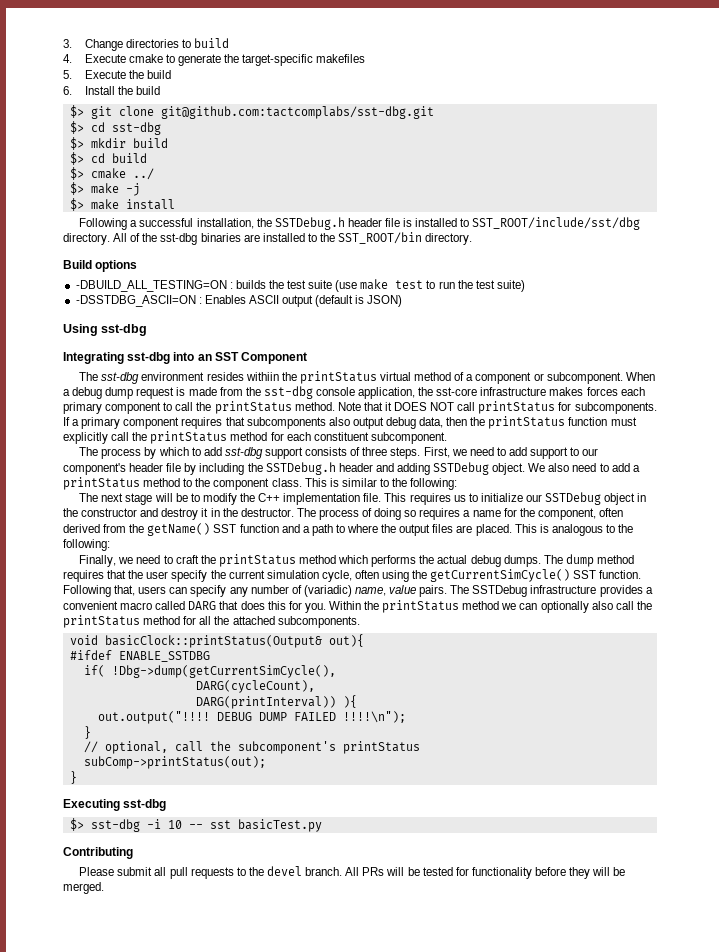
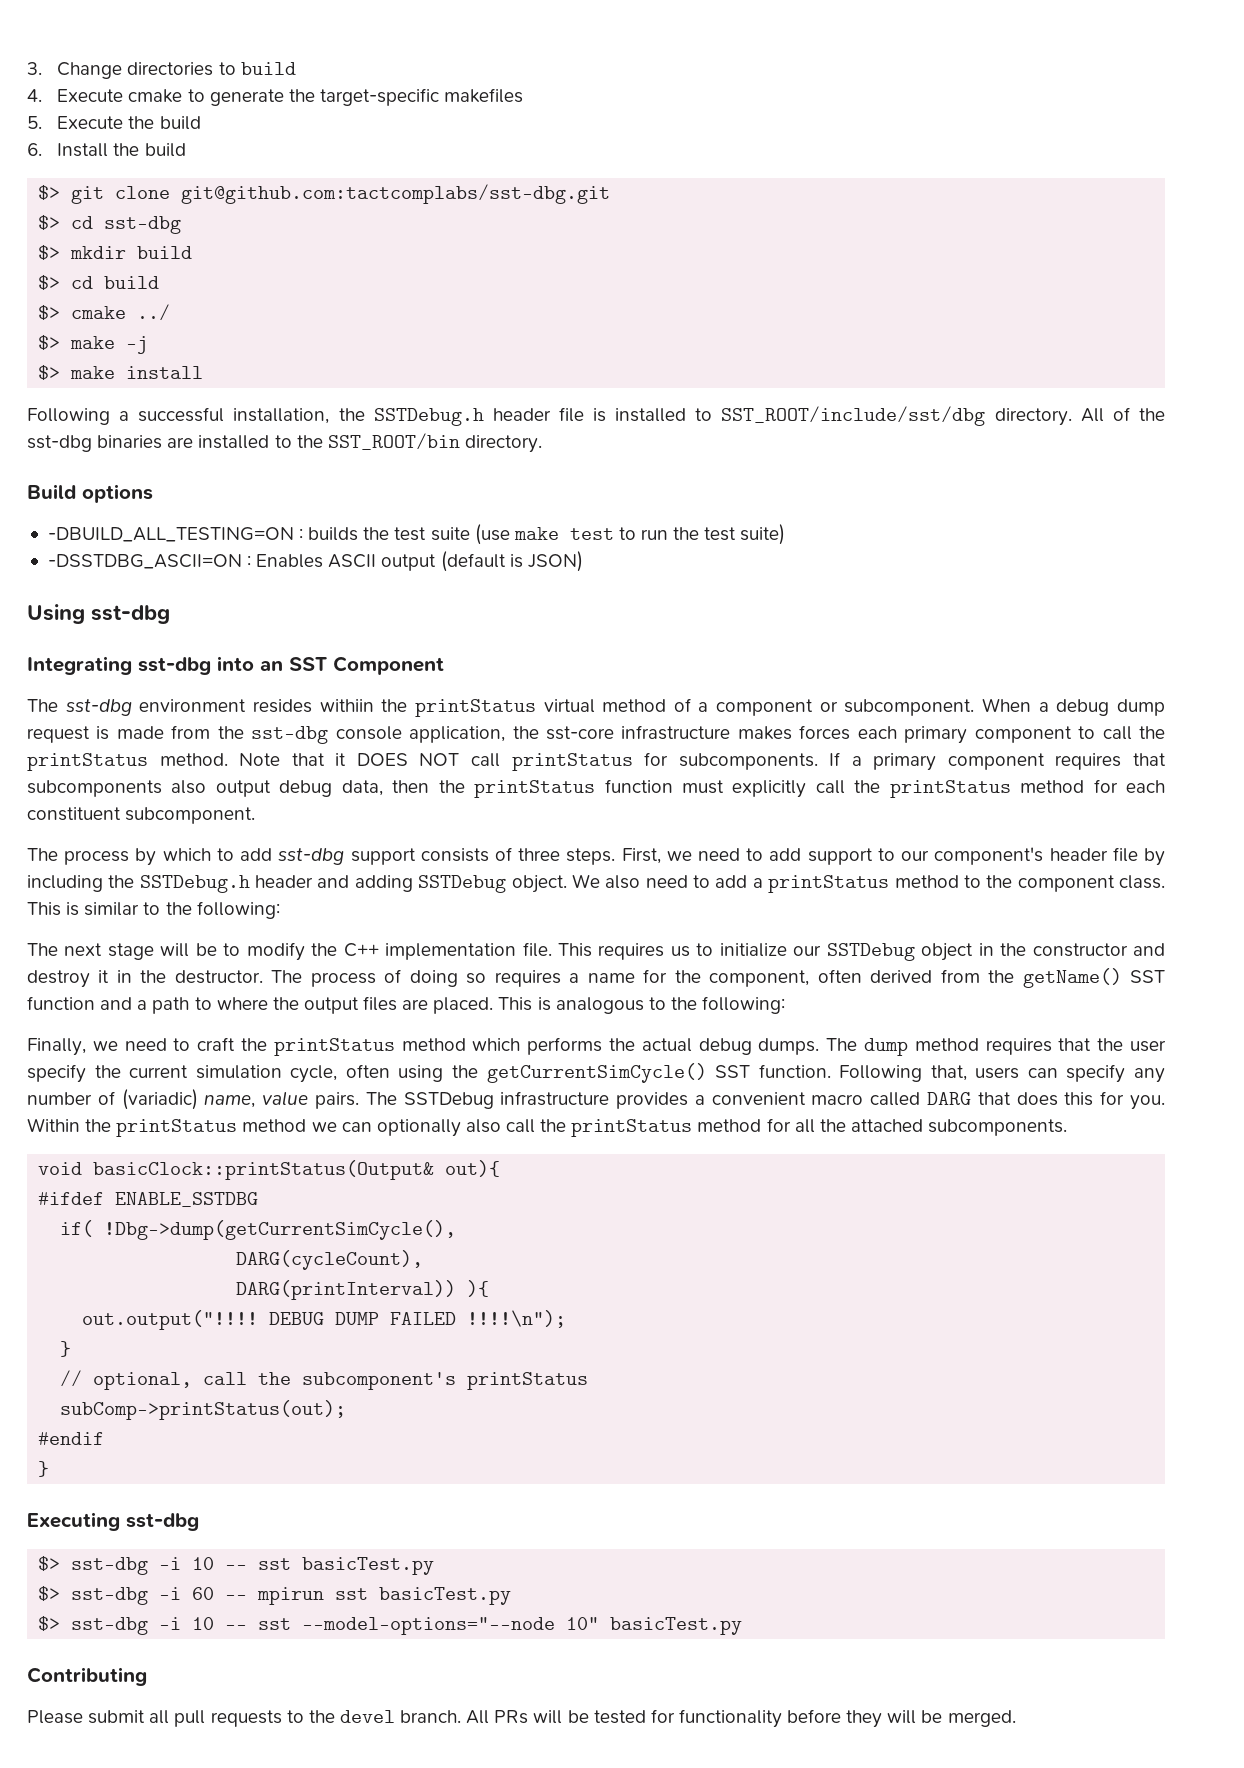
(266, 762) none -> [38,1432,105,1445] // #endif
(322, 825) none -> [38,1586,512,1605] [38,1616,743,1635] // $> sst-dbg -i 60 -- mpirun sst basicTest.py // $> sst-dbg -i 10 -- sst --model-options="--node 10" basicTest.py

